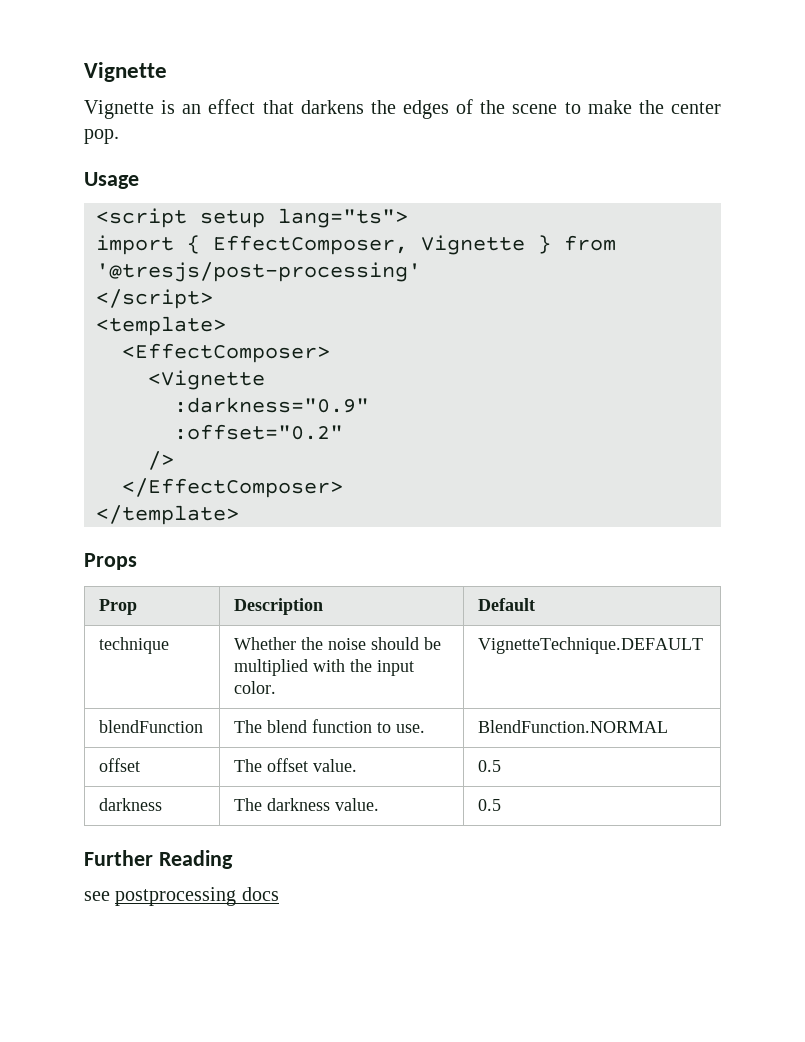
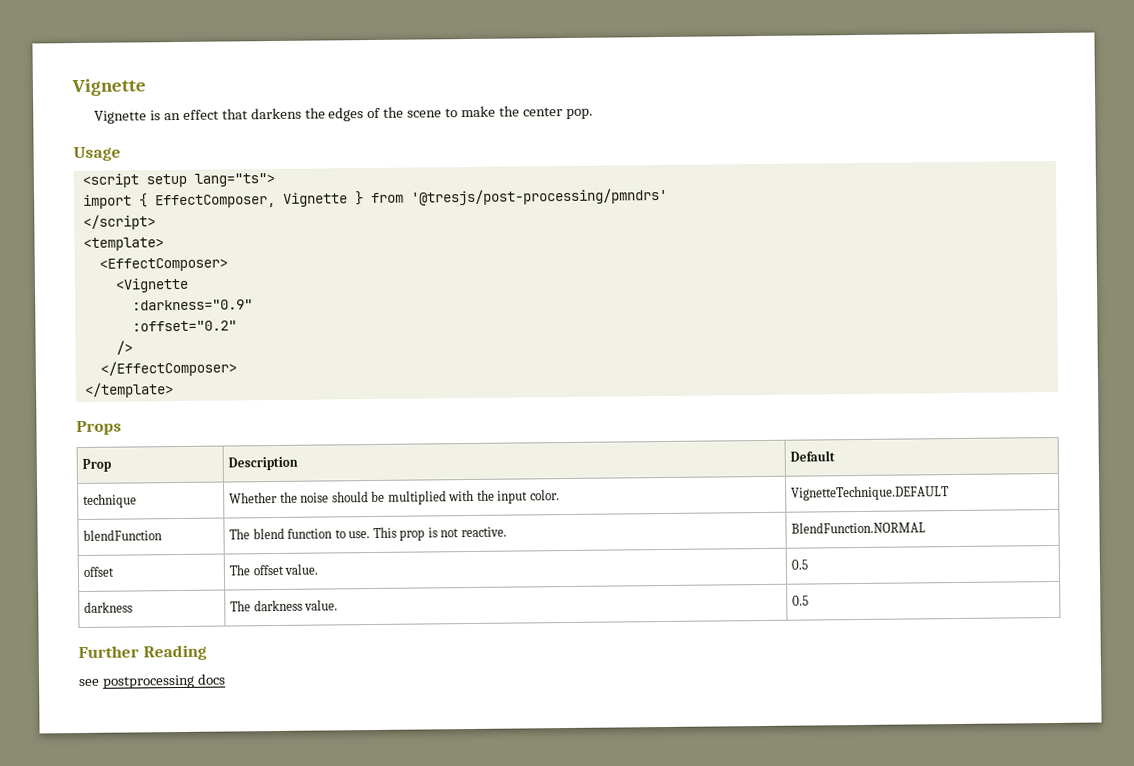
[96,262,421,282] '@tresjs/post-processing' -> [410,187,668,206] '@tresjs/post-processing/pmndrs'
(426, 728) none -> [372,526,507,541] This prop is not reactive.

